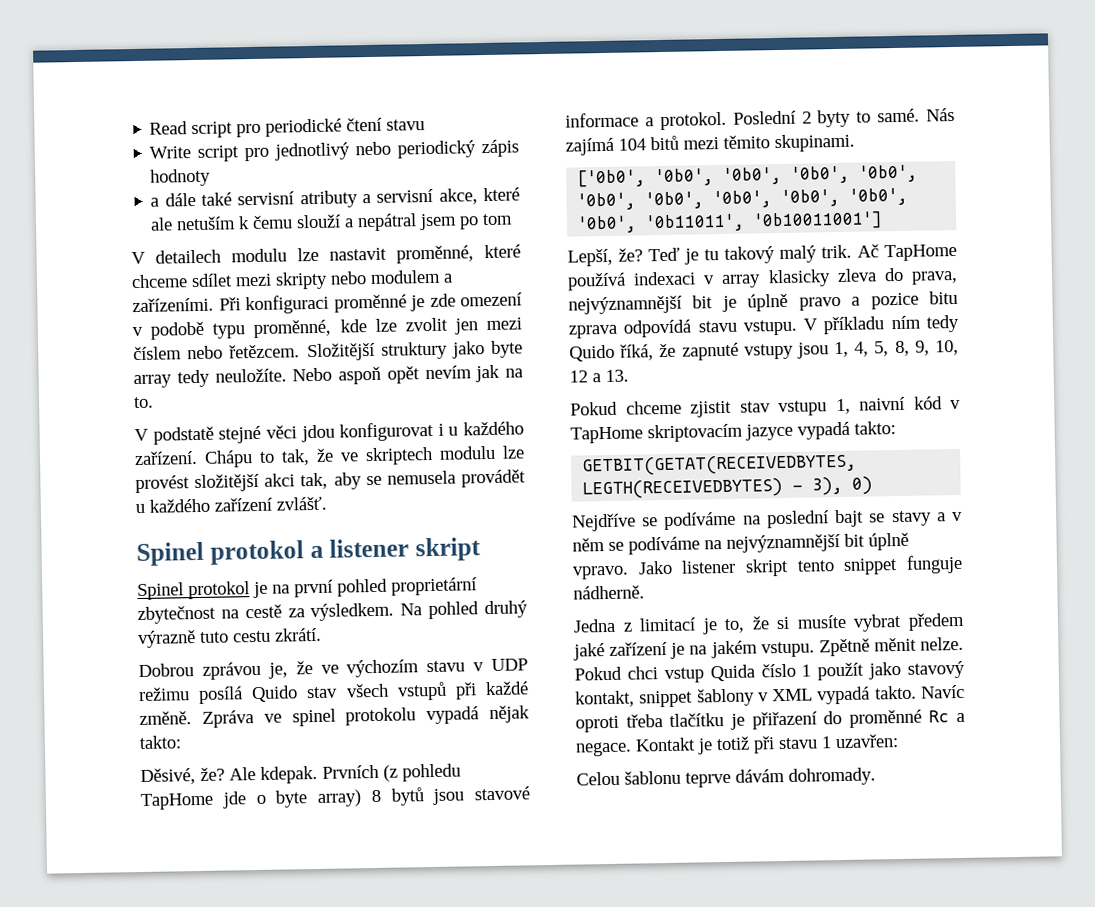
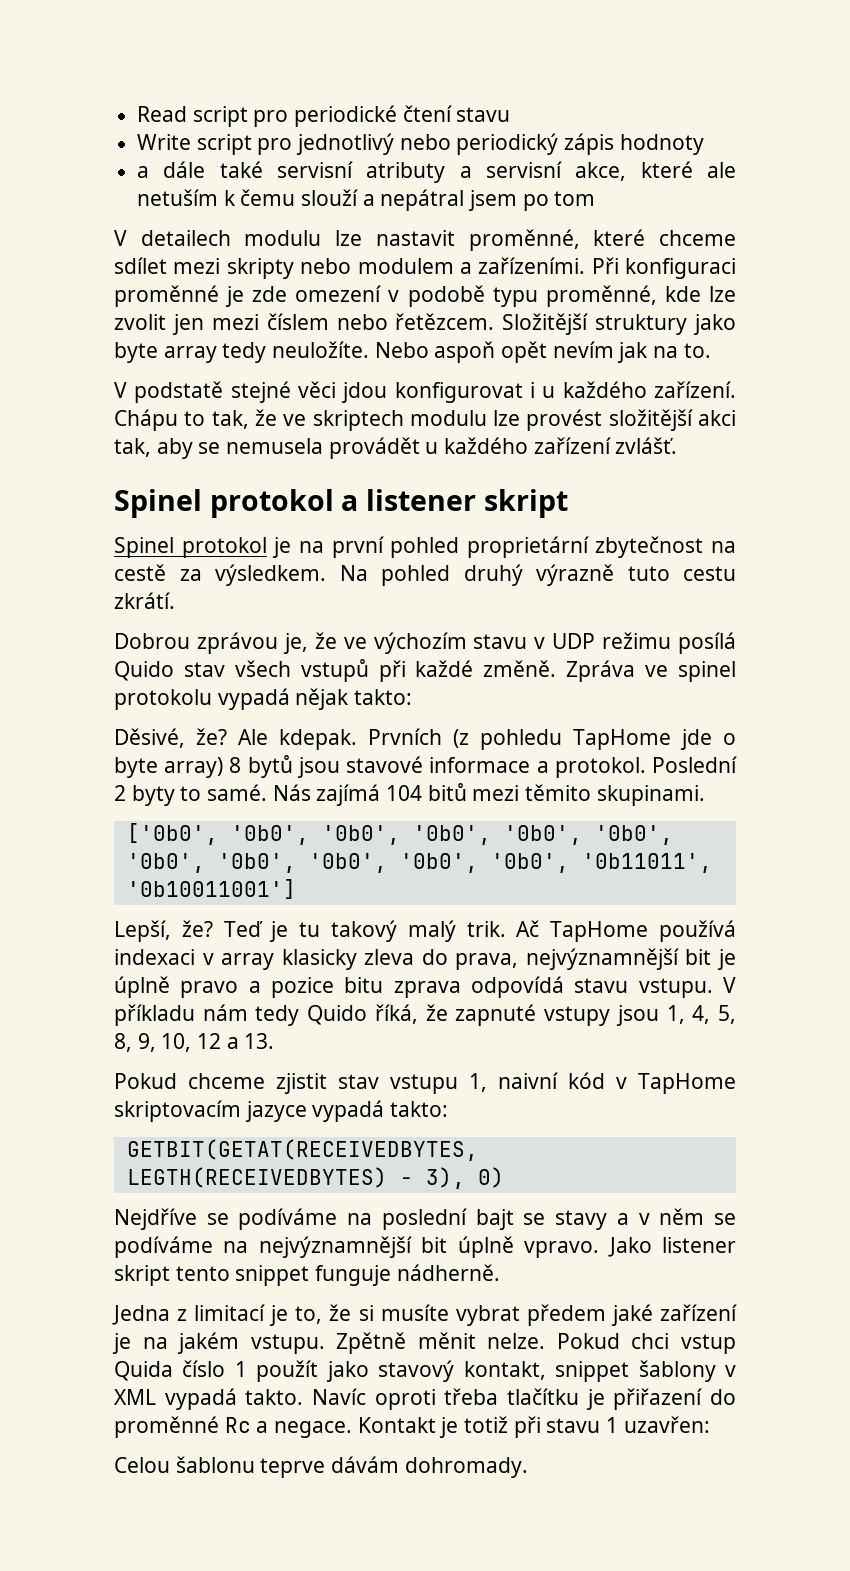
[890,315,921,330] ním -> [202,1004,248,1021] nám

